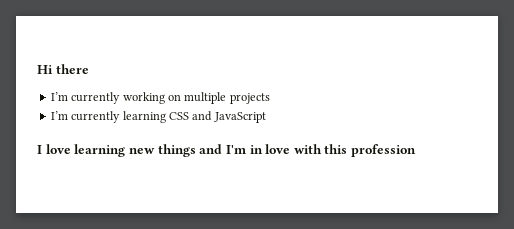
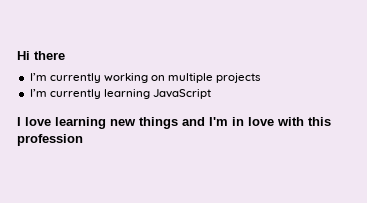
[168,111,213,121] CSS and -> (150, 94) none

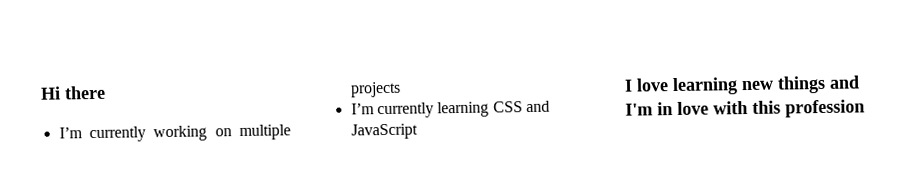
(150, 94) none -> [492,100,550,113] CSS and

